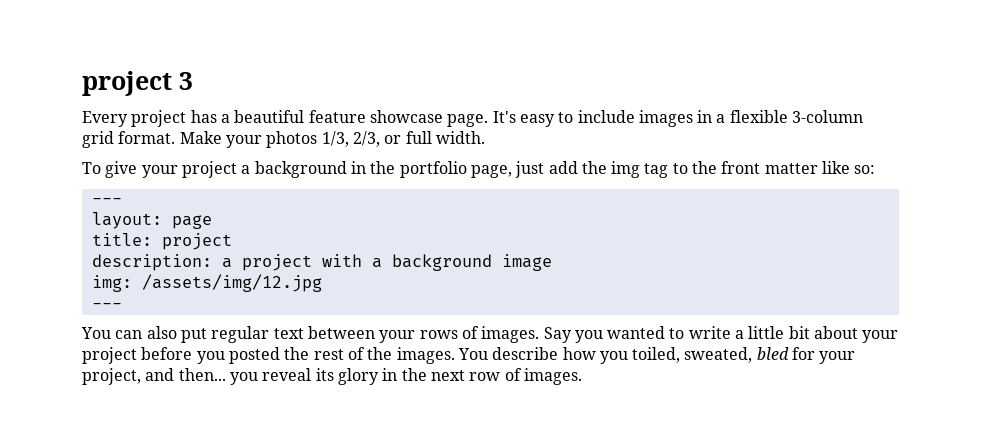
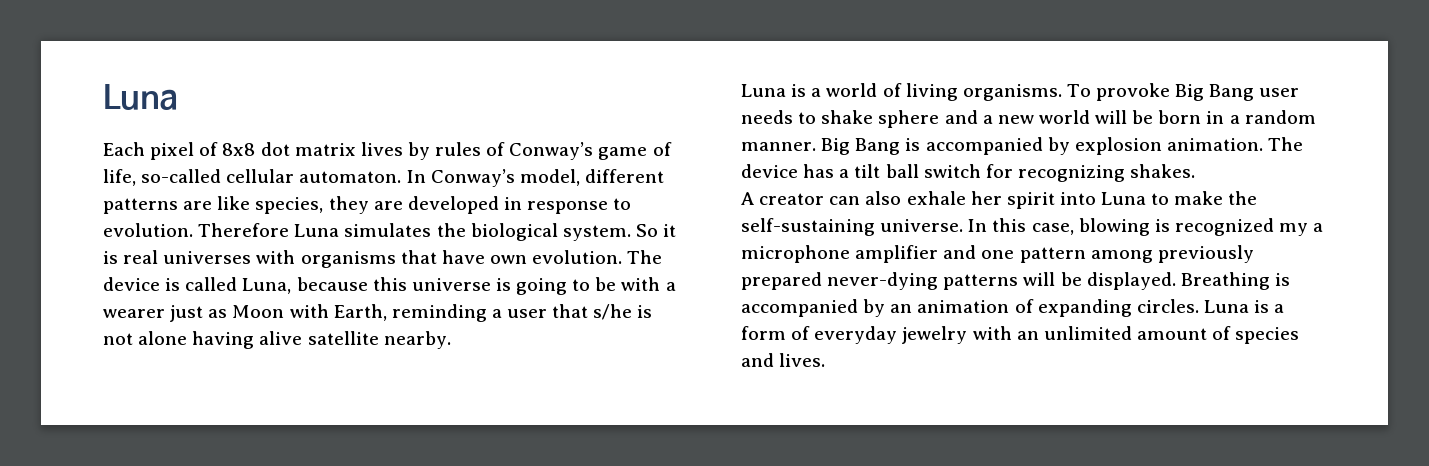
[82,71,193,96] [82,110,864,127] [82,131,485,148] [82,161,876,178] [91,198,122,204] [91,212,212,229] [91,233,232,250] [91,254,552,271] [91,274,322,292] [91,303,122,309] [81,326,899,343] [82,347,856,364] [82,368,582,385] project 3 // Every project has a beautiful feature showcase page. It's easy to include images in a flexible 3-column grid format. Make your photos 1/3, 2/3, or full width. // To give your project a background in the portfolio page, just add the img tag to the front matter like so: // --- // layout: page // title: project // description: a project with a background image // img: /assets/img/12.jpg // --- // You can also put regular text between your rows of images. Say you wanted to write a little bit about your project before you posted the rest of the images. You describe how you toiled, sweated, bled for your project, and then... you reveal its glory in the next row of images. -> [103,84,178,110] [103,142,672,160] [103,169,664,187] [103,196,632,214] [103,223,677,241] [103,250,663,268] [103,277,676,295] [103,304,653,322] [103,331,451,349] [741,83,1300,101] [741,110,1316,128] [741,137,1304,155] [741,164,1196,182] [741,191,1258,209] [741,218,1324,236] [741,245,1254,263] [741,272,1290,290] [741,299,1285,317] [741,326,1300,344] [741,353,826,367] Luna // Each pixel of 8x8 dot matrix lives by rules of Conway’s game of life, so-called cellular automaton. In Conway’s model, different patterns are like species, they are developed in response to evolution. Therefore Luna simulates the biological system. So it is real universes with organisms that have own evolution. The device is called Luna, because this universe is going to be with a wearer just as Moon with Earth, reminding a user that s/he is not alone having alive satellite nearby. // Luna is a world of living organisms. To provoke Big Bang user needs to shake sphere and a new world will be born in a random manner. Big Bang is accompanied by explosion animation. The device has a tilt ball switch for recognizing shakes. // A creator can also exhale her spirit into Luna to make the self-sustaining universe. In this case, blowing is recognized my a microphone amplifier and one pattern among previously prepared never-dying patterns will be displayed. Breathing is accompanied by an animation of expanding circles. Luna is a form of everyday jewelry with an unlimited amount of species and lives.

